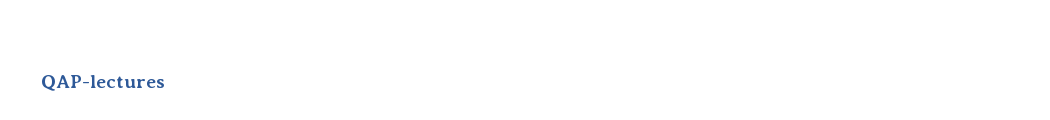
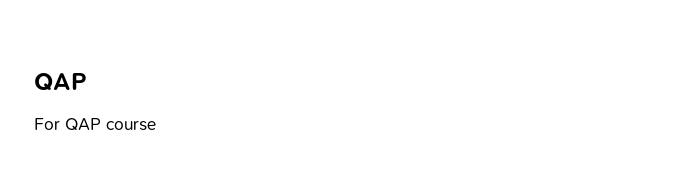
[41,75,165,91] QAP-lectures -> [34,73,87,91] [34,118,156,131] QAP // For QAP course

